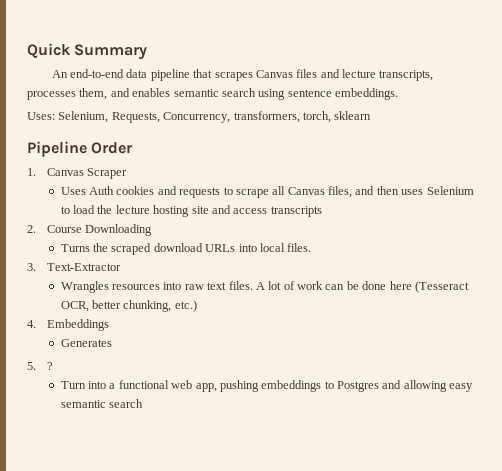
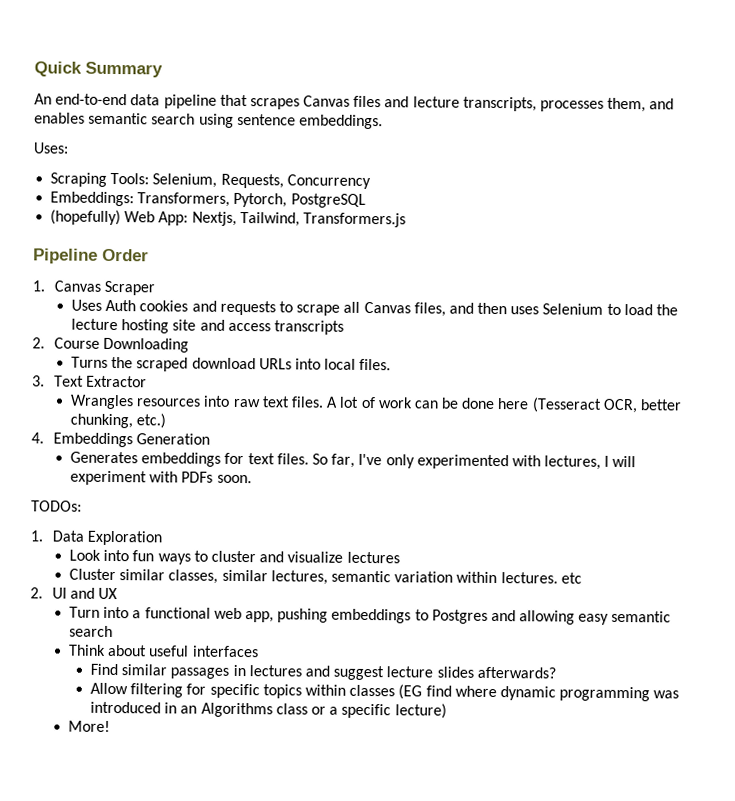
[58,111,372,123] Selenium, Requests, Concurrency, transformers, torch, sklearn -> [50,172,371,190] [50,191,366,208] [50,209,406,228] // Scraping Tools: Selenium, Requests, Concurrency // Embeddings: Transformers, Pytorch, PostgreSQL // (hopefully) Web App: Nextjs, Tailwind, Transformers.js
[46,263,121,271] Text-Extractor -> [53,375,148,388] Text Extractor
(109, 325) none -> [136,433,211,445] Generation
[27,362,53,370] // 5. ? -> [141,452,637,470] [70,470,252,486] [31,500,82,512] [30,530,163,546] [69,549,400,565] [69,568,582,585] [30,587,119,600] embeddings for text files. So far, I've only experimented with lectures, I will experiment with PDFs soon. // TODOs: // 1. Data Exploration // Look into fun ways to cluster and visualize lectures // Cluster similar classes, similar lectures, semantic variation within lectures. etc // 2. UI and UX
(144, 403) none -> [68,644,259,658] [90,663,556,681] [90,682,680,702] [90,701,447,719] [68,720,111,732] // Think about useful interfaces // Find similar passages in lectures and suggest lecture slides afterwards? // Allow filtering for specific topics within classes (EG find where dynamic programming was introduced in an Algorithms class or a specific lecture) // More!

